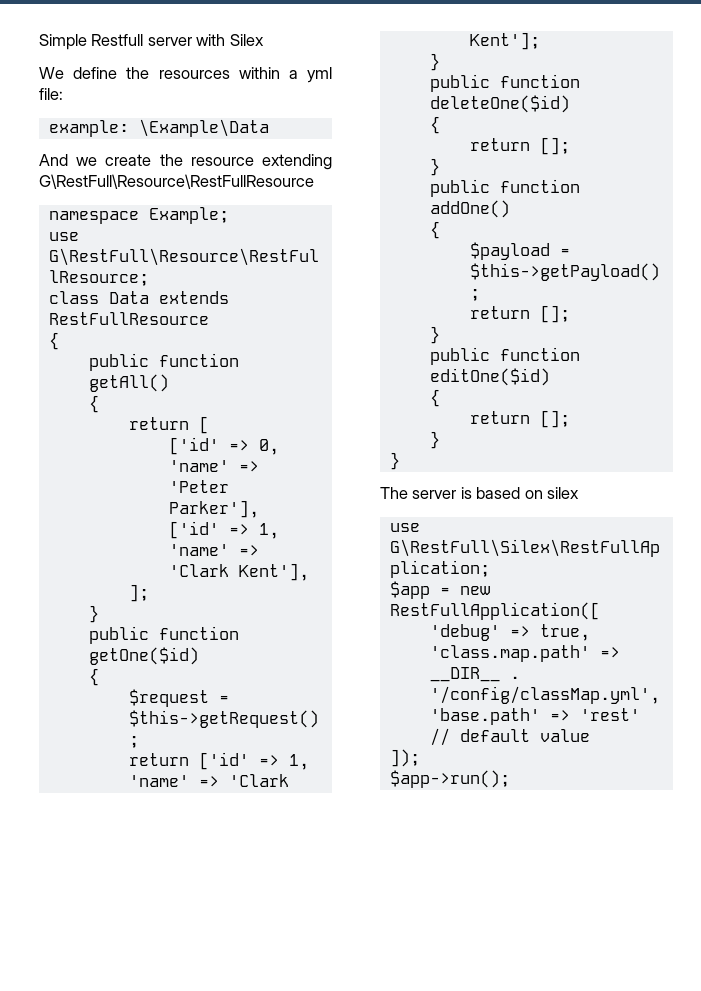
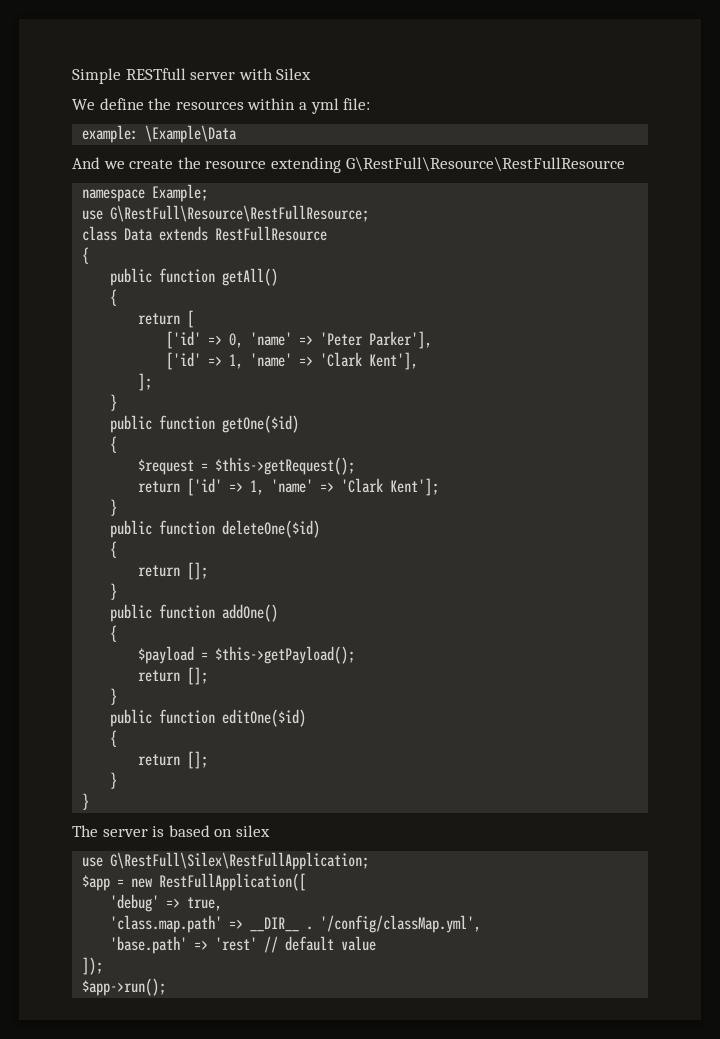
[91,34,144,46] Restfull -> [125,68,186,80] RESTfull

